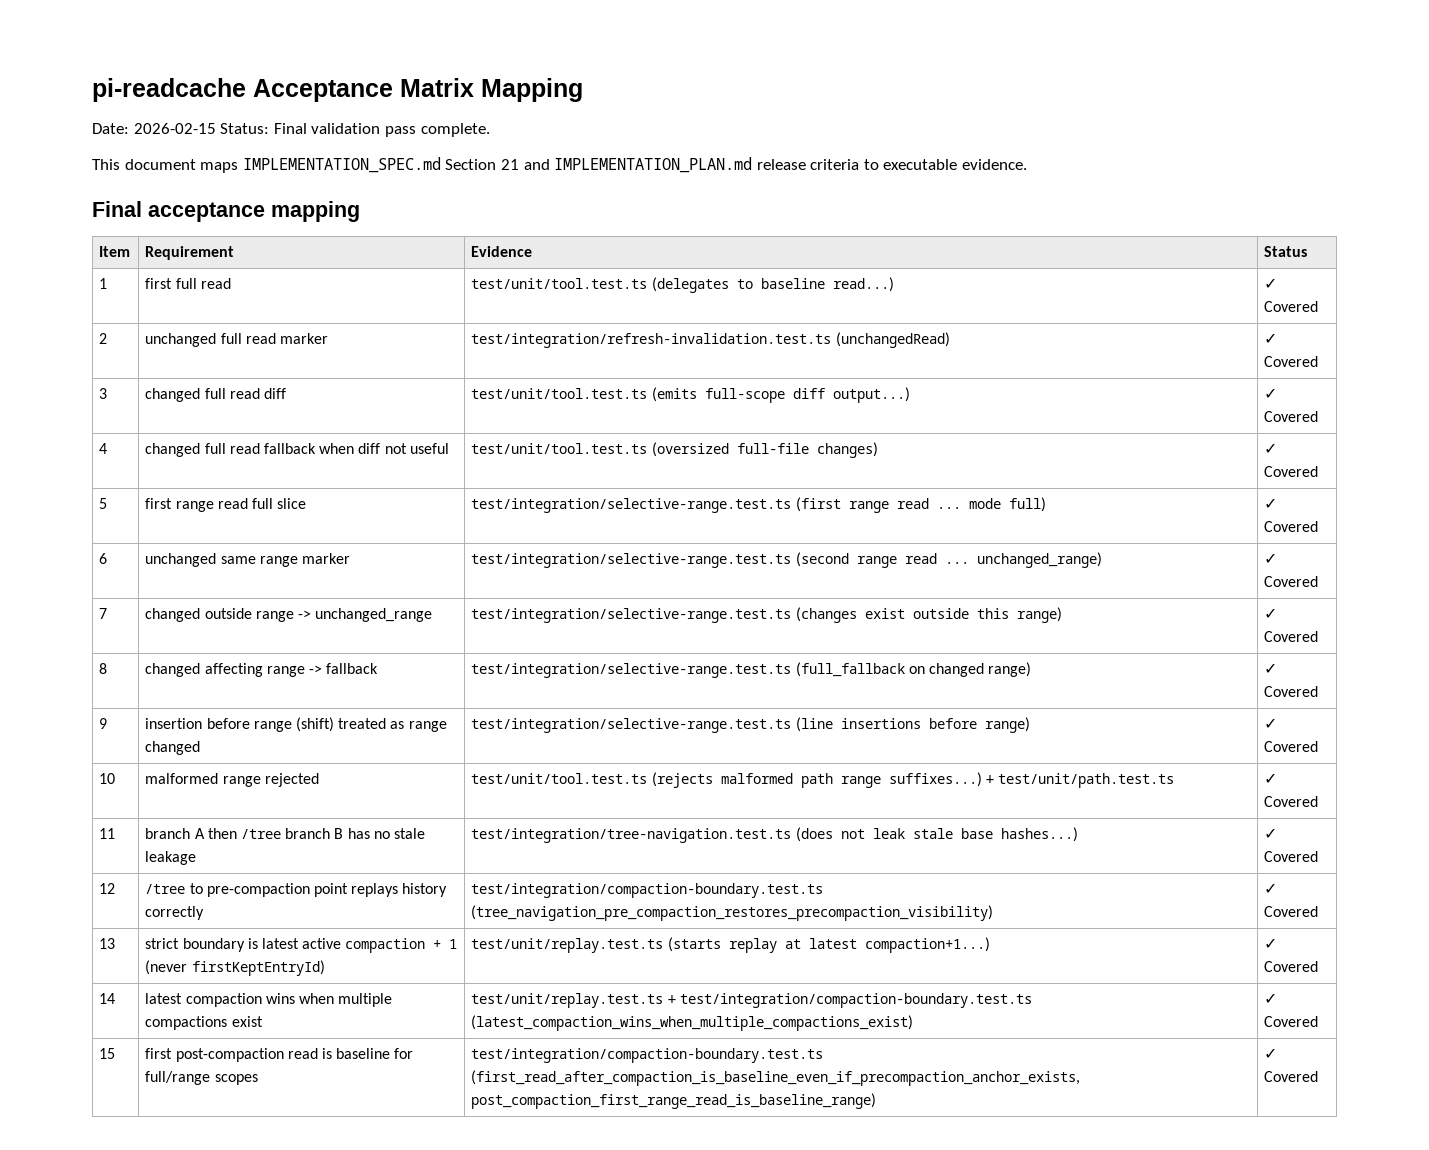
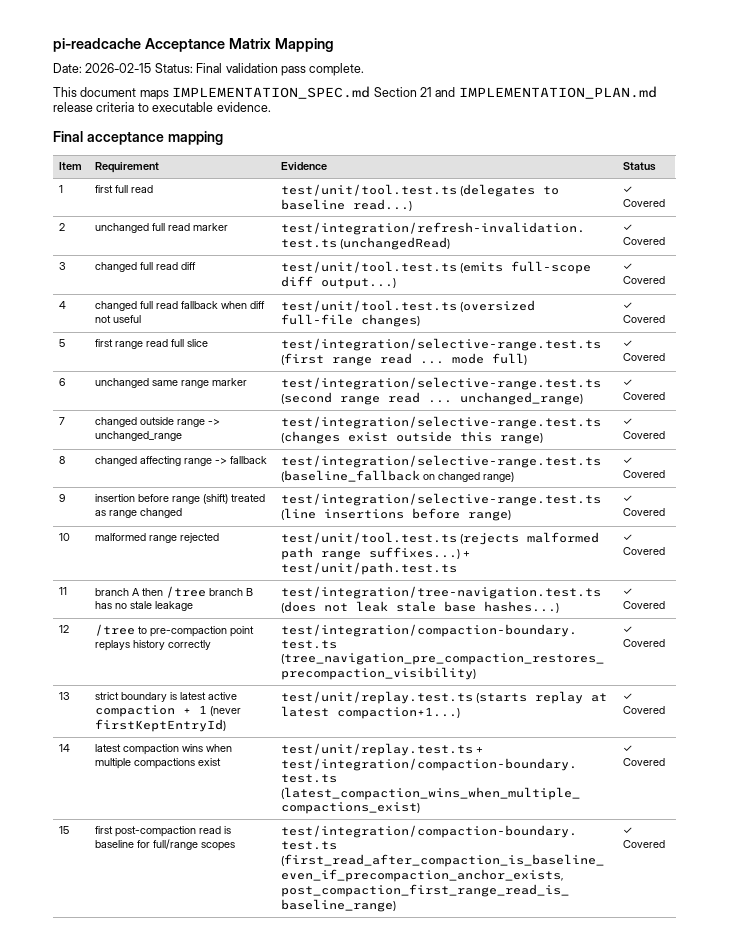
[795,662,905,677] (full_fallback -> [281,470,421,482] (baseline_fallback

